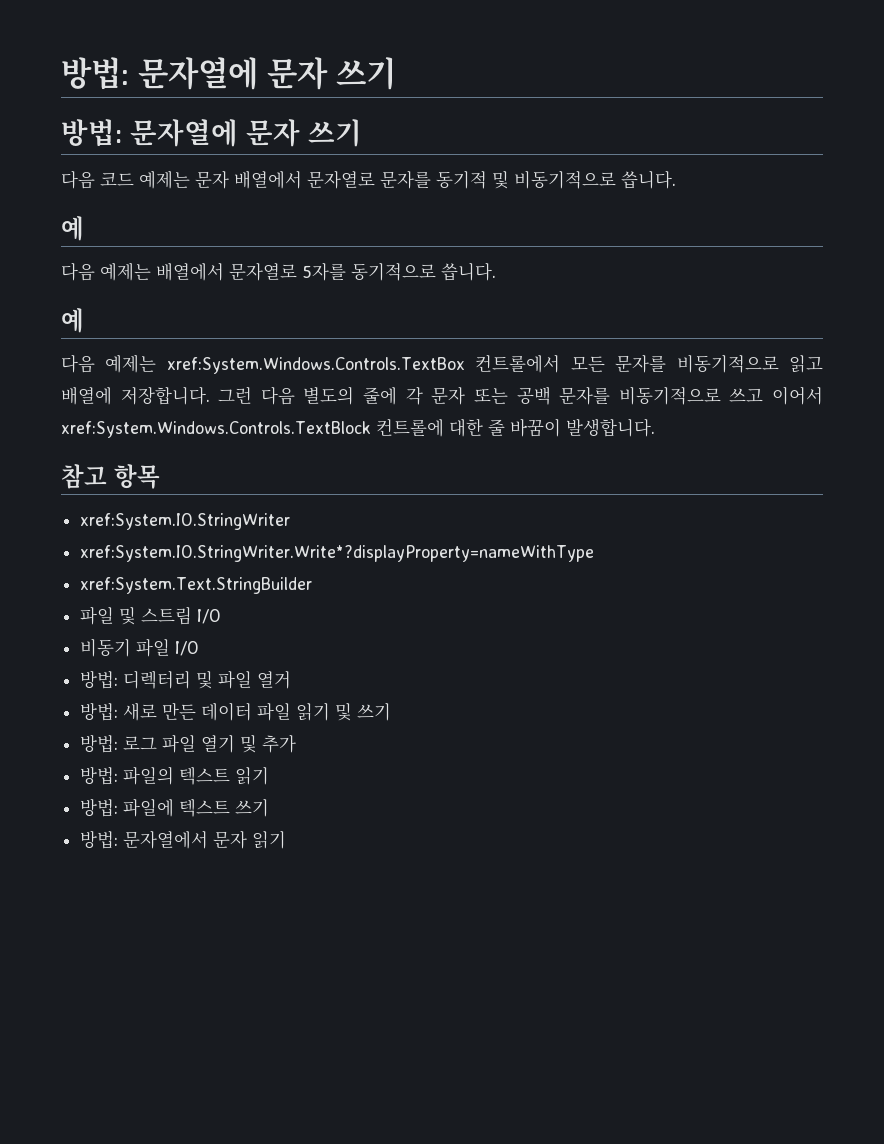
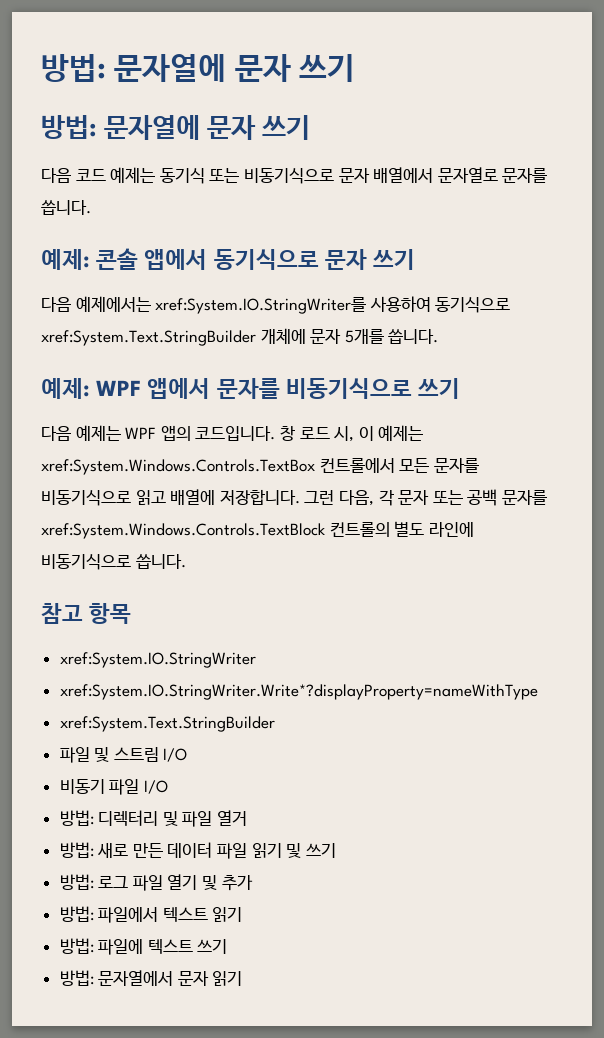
(190, 179) none -> [159,168,334,184] 동기식 또는 비동기식으로
[436,170,676,189] [61,216,84,241] [61,262,496,281] [61,308,84,333] [61,354,95,373] 동기적 및 비동기적으로 씁니다. // 예 // 다음 예제는 배열에서 문자열로 5자를 동기적으로 씁니다. // 예 // 다음 -> [41,200,91,215] [41,248,416,270] [41,296,511,314] [41,328,439,346] [41,378,461,399] [41,425,374,442] 씁니다. // 예제: 콘솔 앱에서 동기식으로 문자 쓰기 // 다음 예제에서는 xref:System.IO.StringWriter를 사용하여 동기식으로 xref:System.Text.StringBuilder 개체에 문자 5개를 씁니다. // 예제: WPF 앱에서 문자를 비동기식으로 쓰기 // 다음 예제는 WPF 앱의 코드입니다. 창 로드 시, 이
[676,354,779,373] 비동기적으로 -> [41,490,131,506] 비동기식으로
[260,386,398,405] 다음 별도의 줄에 -> [338,490,374,506] 다음,
[618,386,824,405] [61,418,655,438] 비동기적으로 쓰고 이어서 xref:System.Windows.Controls.TextBlock 컨트롤에 대한 줄 바꿈이 발생합니다. -> [41,521,474,539] [41,554,186,570] xref:System.Windows.Controls.TextBlock 컨트롤의 별도 라인에 비동기식으로 씁니다.
[123,766,175,785] 파일의 -> [98,907,159,923] 파일에서

